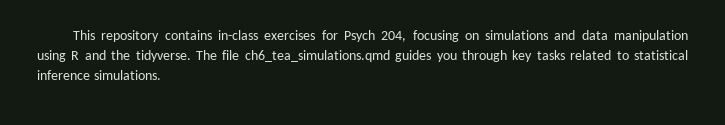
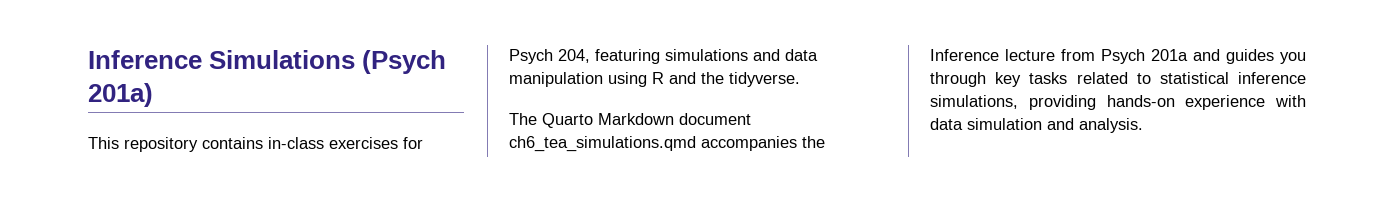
(73, 35) none -> [88,50,447,74] [88,83,153,107] Inference Simulations (Psych 201a) //
[412,30,479,42] focusing on -> [595,49,660,64] featuring
[195,50,390,62] The file ch6_tea_simulations.qmd -> [509,113,751,128] [509,136,825,152] [930,49,1220,64] // The Quarto Markdown document ch6_tea_simulations.qmd accompanies the Inference lecture from Psych 201a and
[93,70,161,80] simulations. -> [930,95,1306,110] [930,118,1143,133] simulations, providing hands-on experience with data simulation and analysis.

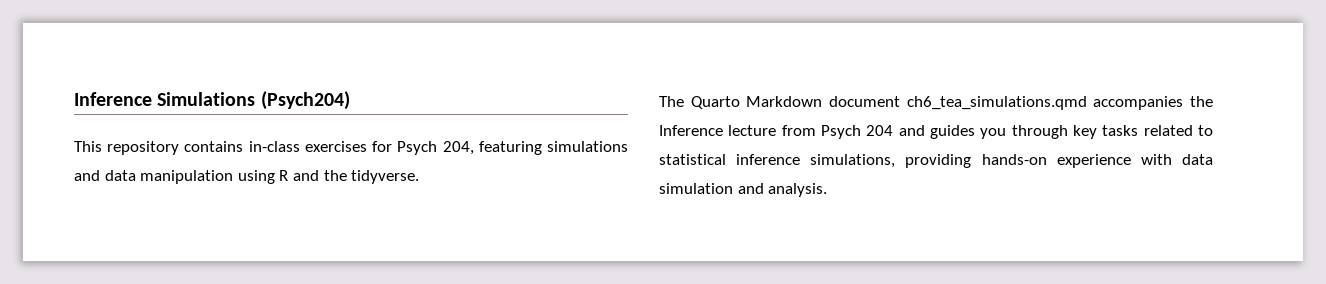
[362,50,447,74] [88,83,153,107] (Psych 201a) -> [260,91,350,110] (Psych204)
[1151,49,1188,61] 201a -> [866,125,894,136] 204

